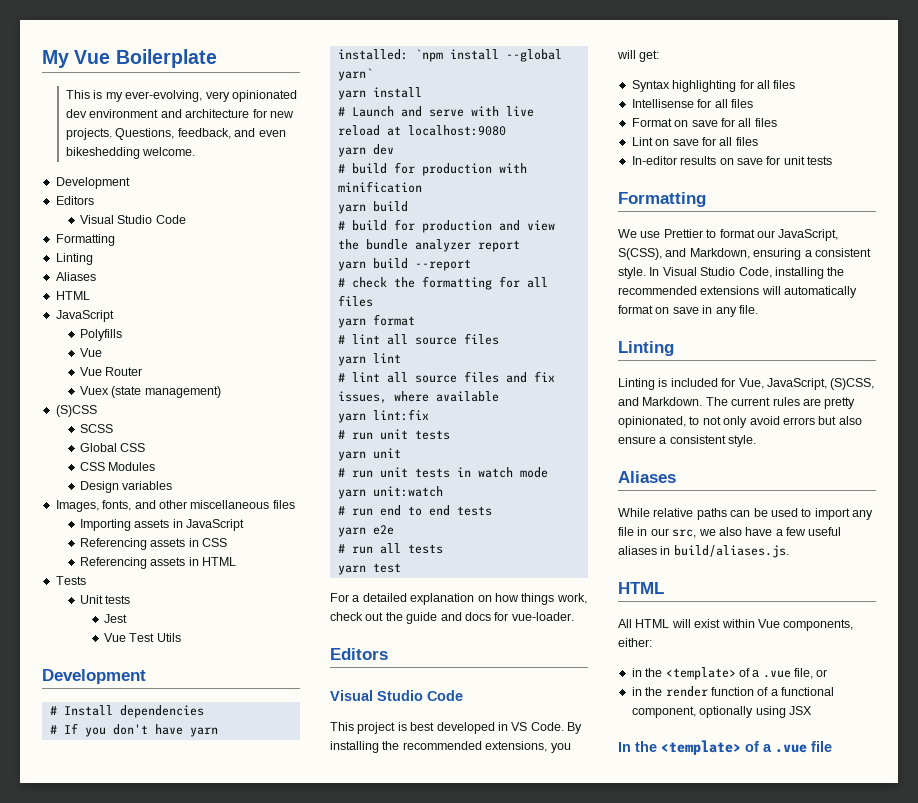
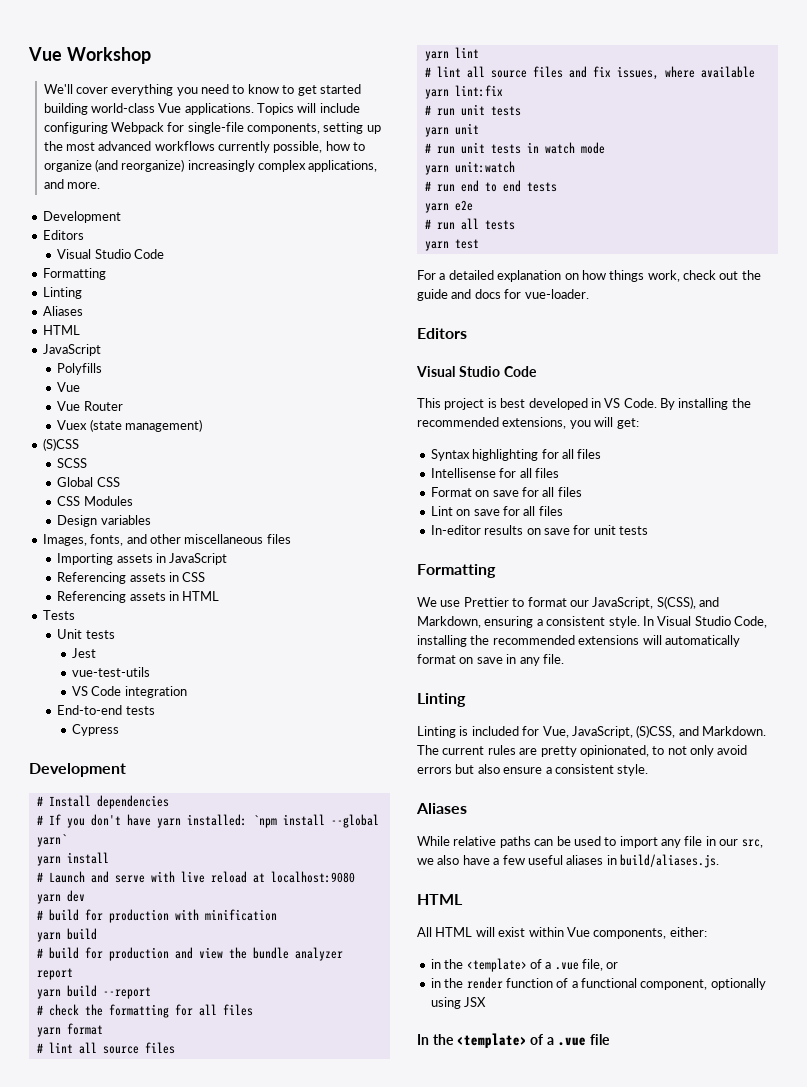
[42,49,217,68] [66,90,297,102] [66,109,294,118] [66,128,286,140] [66,147,196,159] My Vue Boilerplate // This is my ever-evolving, very opinionated dev environment and architecture for new projects. Questions, feedback, and even bikeshedding welcome. -> [28,47,151,64] [43,84,361,96] [43,103,360,115] [43,122,381,134] [43,141,366,153] [43,159,378,172] [43,179,100,189] Vue Workshop // We'll cover everything you need to know to get started building world-class Vue applications. Topics will include configuring Webpack for single-file components, setting up the most advanced workflows currently possible, how to organize (and reorganize) increasingly complex applications, and more.
[103,633,181,642] Vue Test Utils -> [71,667,150,677] [71,686,187,698] [57,705,155,715] [71,724,119,736] vue-test-utils // VS Code integration // End-to-end tests // Cypress

